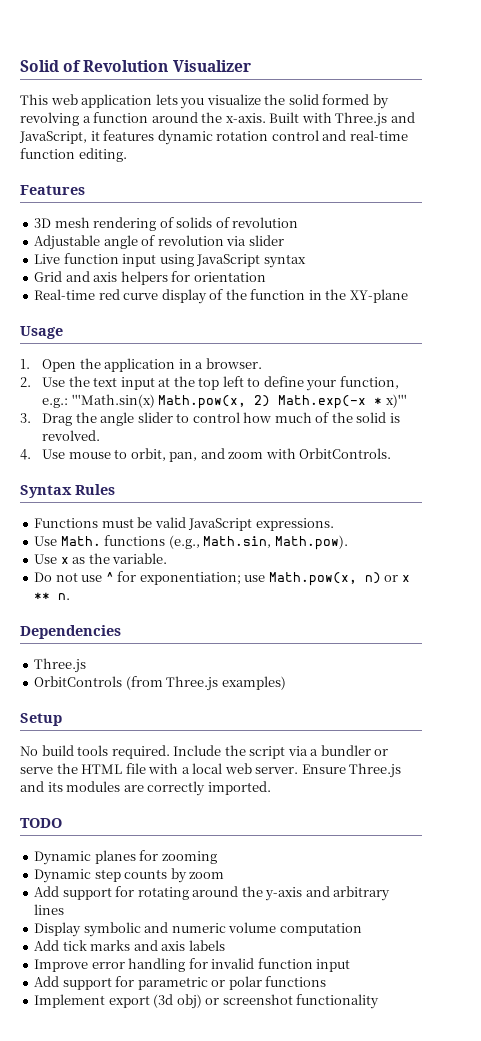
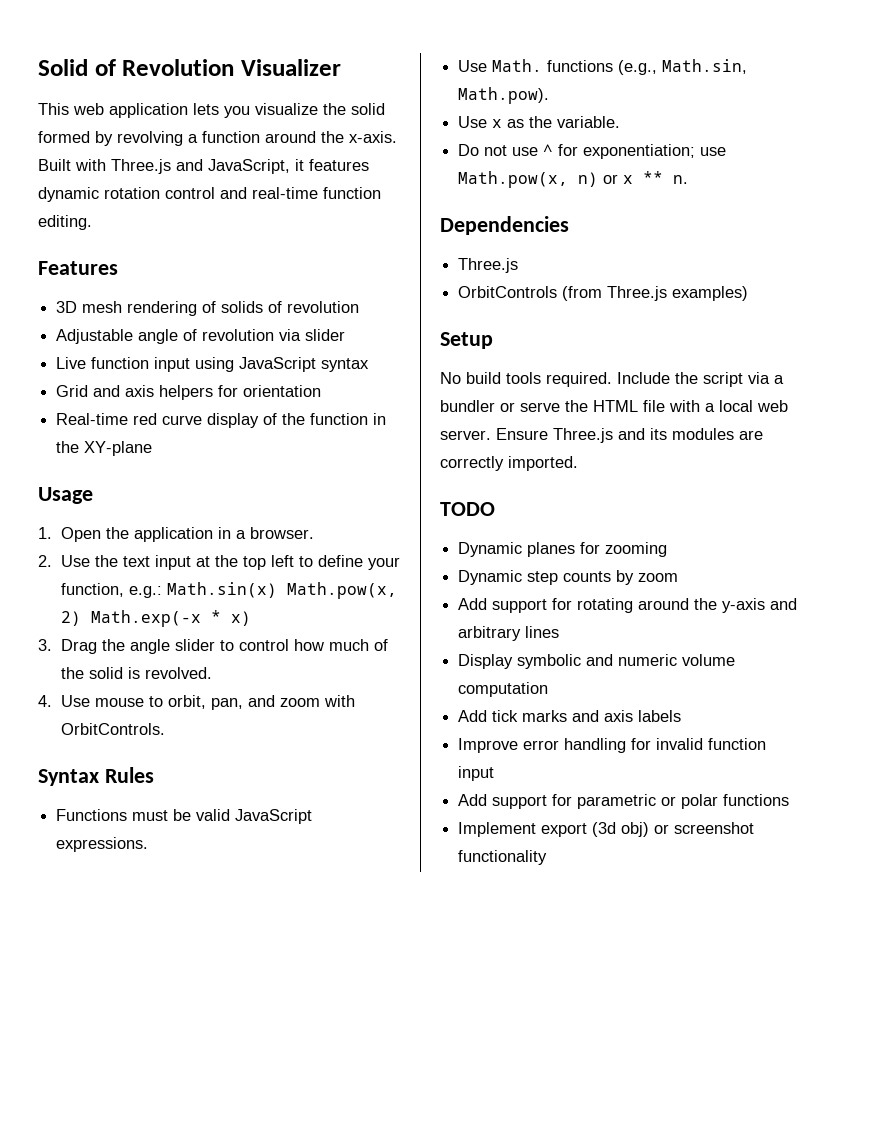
[71,394,155,408] '''Math.sin(x) -> [166,582,277,598] Math.sin(x)
[385,394,407,408] x)''' -> [230,611,251,626] x)

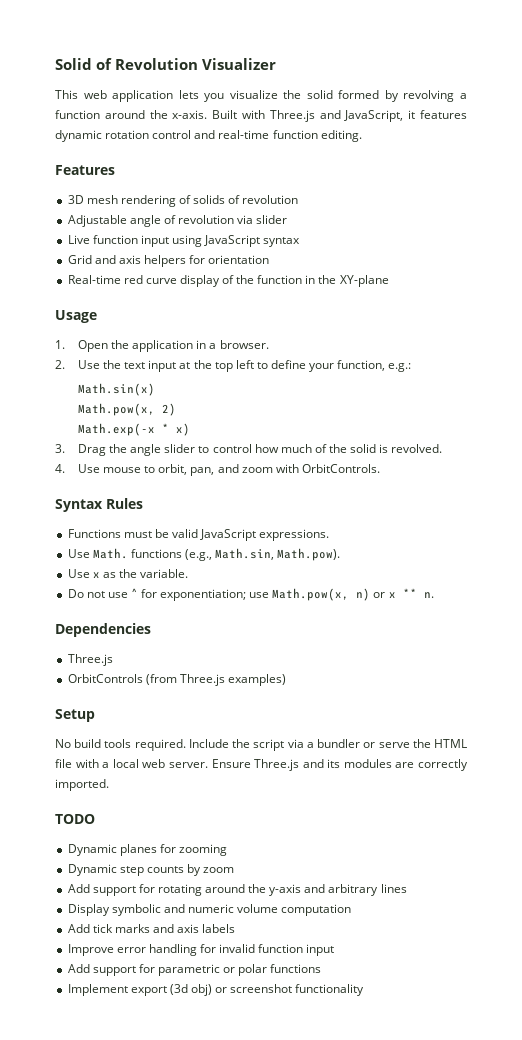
(162, 592) none -> (412, 367) //
(277, 590) none -> (155, 389) //
(81, 618) none -> (176, 409) //

